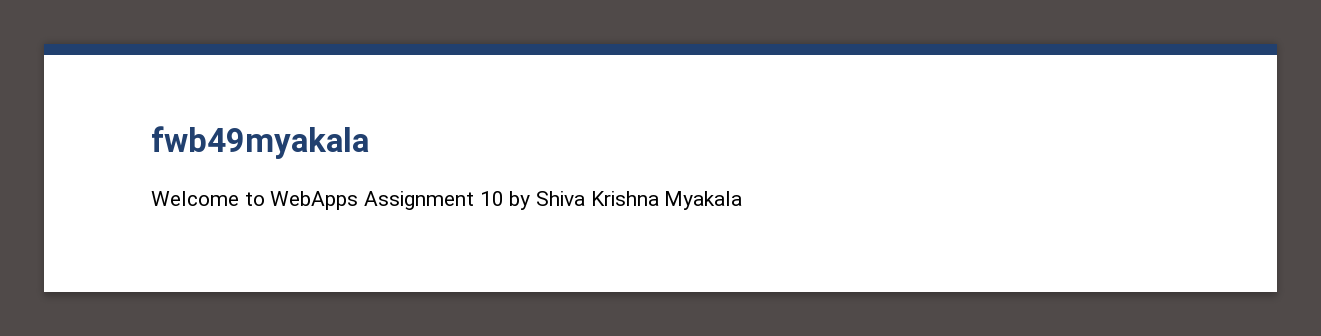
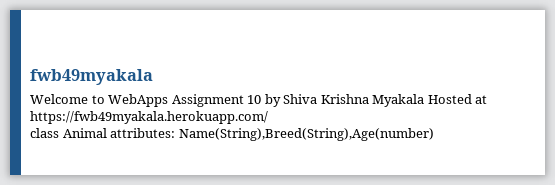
(743, 200) none -> [427,94,488,104] [30,111,268,124] [30,128,434,141] Hosted at https://fwb49myakala.herokuapp.com/ // class Animal attributes: Name(String),Breed(String),Age(number)

